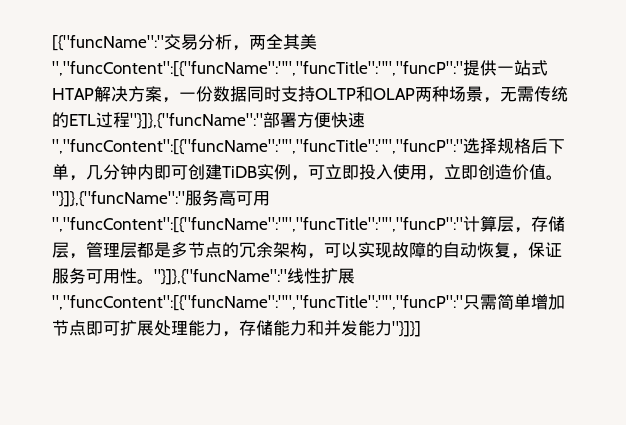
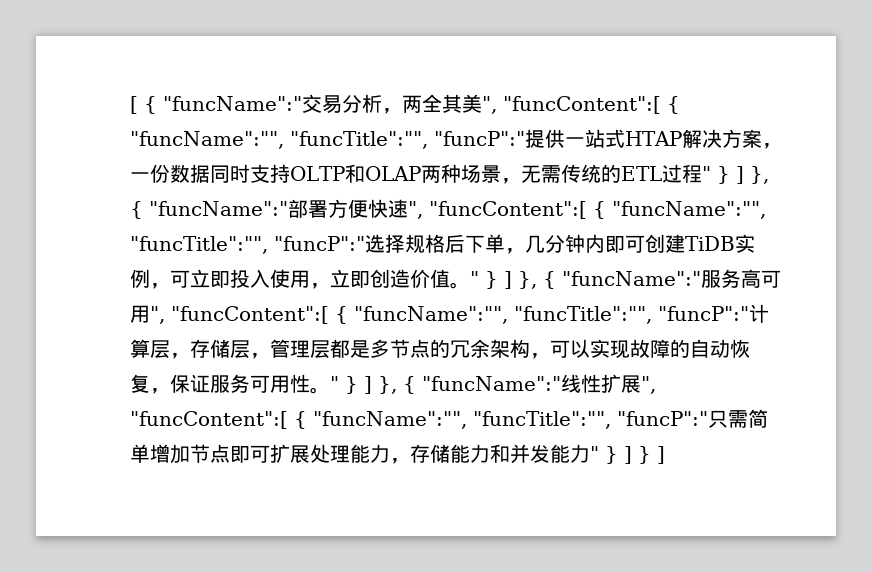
[52,35,164,51] [{"funcName":" -> [130,96,302,114] [ { "funcName":"
[52,61,463,77] ","funcContent":[{"funcName":"","funcTitle":"","funcP":" -> [482,96,680,114] [130,131,525,149] ", "funcContent":[ { "funcName":"", "funcTitle":"", "funcP":"
[130,112,365,129] [52,139,463,155] "}]},{"funcName":"部署方便快速","funcContent":[{"funcName":"","funcTitle":"","funcP":" -> [701,166,769,184] [130,199,766,219] [130,236,365,254] " } ] }, { "funcName":"部署方便快速", "funcContent":[ { "funcName":"", "funcTitle":"", "funcP":"
[52,190,270,207] [52,217,463,233] "}]},{"funcName":"服务高可用","funcContent":[{"funcName":"","funcTitle":"","funcP":" -> [470,269,781,289] [130,305,749,324] " } ] }, { "funcName":"服务高可用", "funcContent":[ { "funcName":"", "funcTitle":"", "funcP":"
[154,268,355,285] [52,295,463,311] "}]},{"funcName":"线性扩展","funcContent":[{"funcName":"","funcTitle":"","funcP":" -> [330,374,656,394] [130,411,708,429] " } ] }, { "funcName":"线性扩展", "funcContent":[ { "funcName":"", "funcTitle":"", "funcP":"
[392,321,421,337] "}]}] -> [590,446,665,464] " } ] } ]

